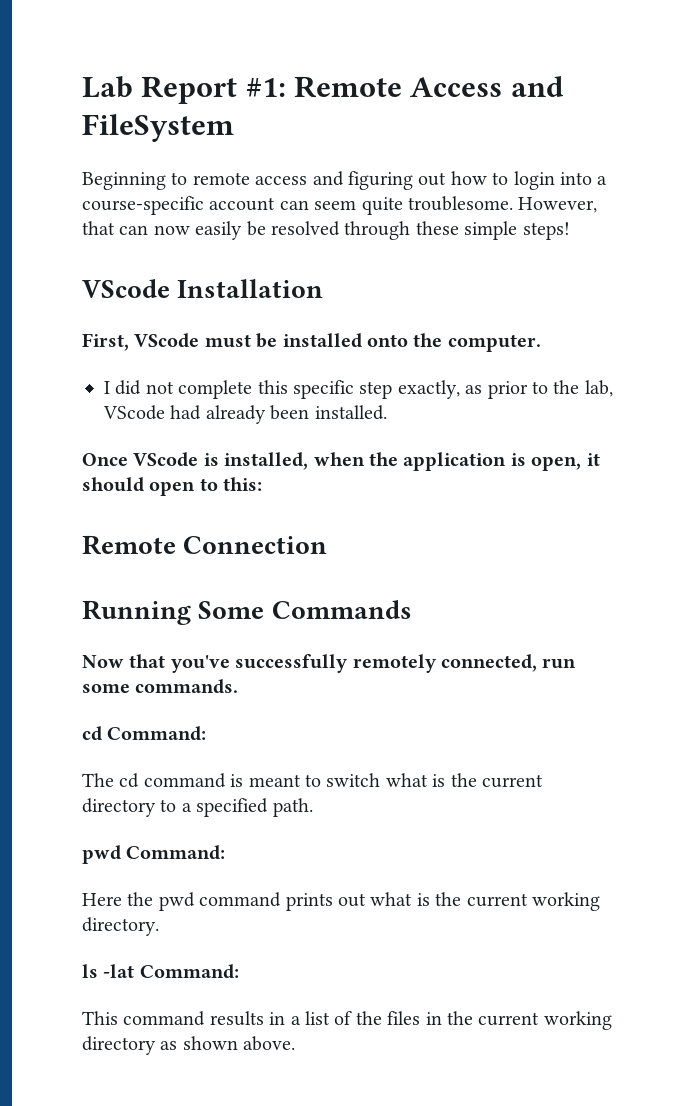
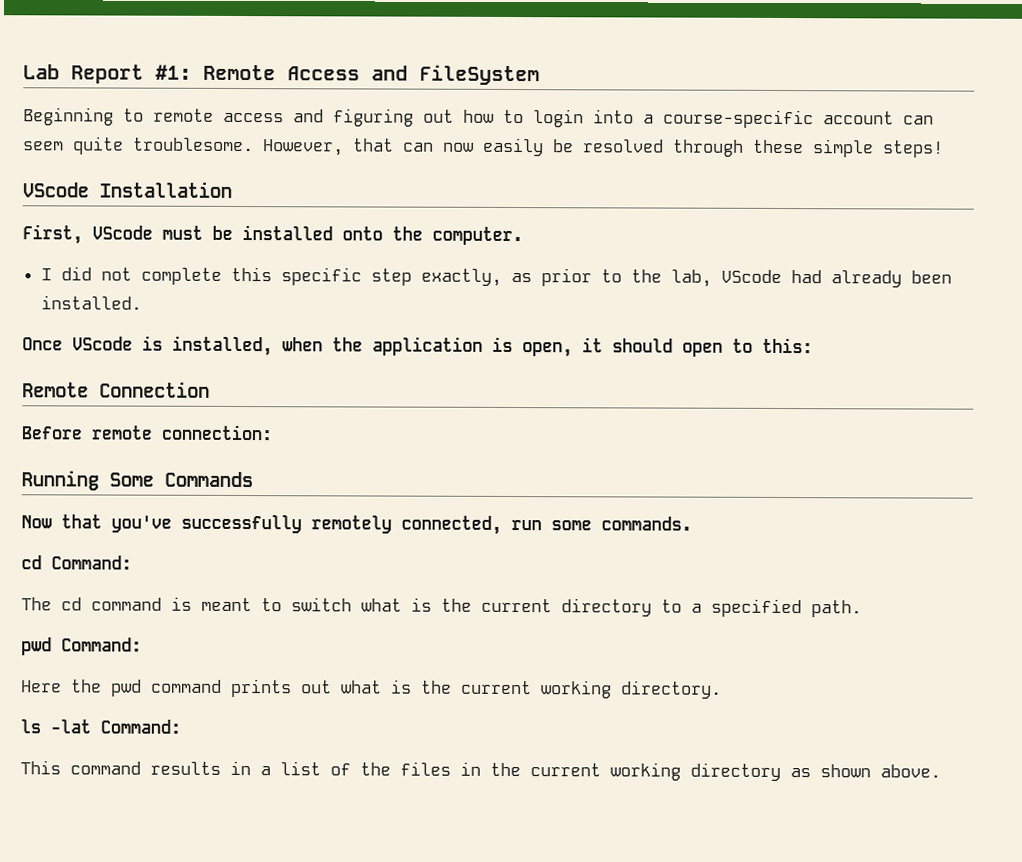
(328, 545) none -> [21,424,273,441] // Before remote connection:

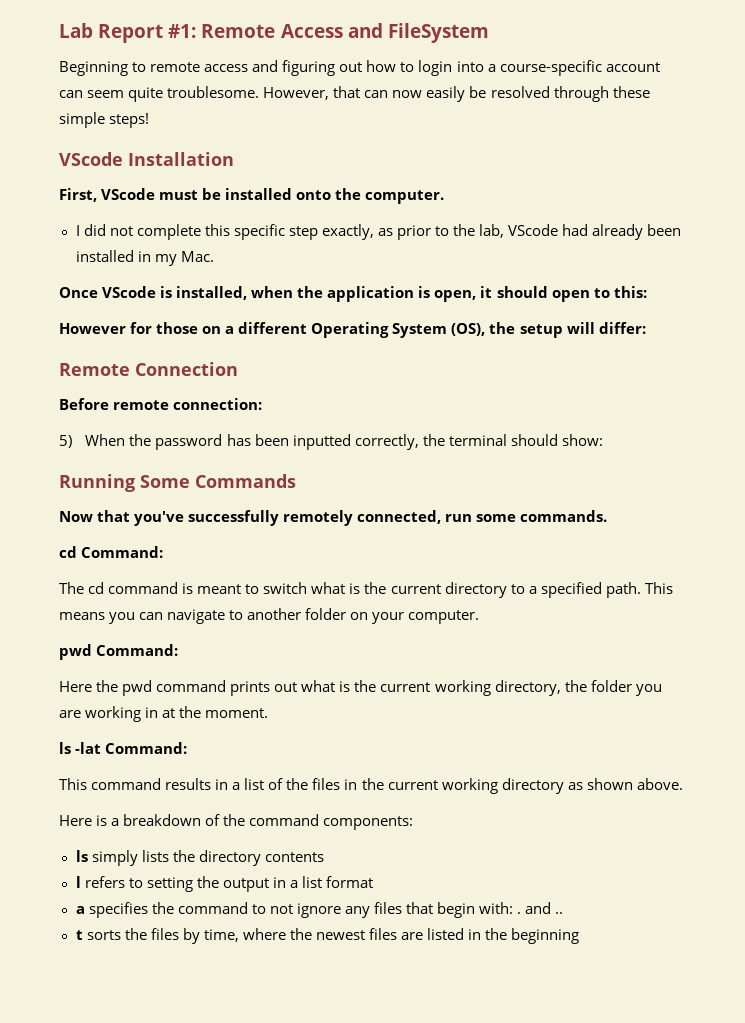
[40,295,142,310] installed. -> [75,250,214,266] installed in my Mac.
(813, 345) none -> [59,322,646,338] // However for those on a different Operating System (OS), the setup will differ:
(273, 432) none -> [59,434,603,450] // 5) When the password has been inputted correctly, the terminal should show:
(862, 609) none -> [644,582,673,594] [59,608,480,624] This means you can navigate to another folder on your computer.
[621,680,722,699] directory. -> [494,680,662,696] [59,706,269,722] directory, the folder you are working in at the moment.
(941, 771) none -> [59,814,414,830] [75,850,324,866] [75,876,373,892] [75,902,564,918] [75,928,580,944] // Here is a breakdown of the command components: // ls simply lists the directory contents // l refers to setting the output in a list format // a specifies the command to not ignore any files that begin with: . and .. // t sorts the files by time, where the newest files are listed in the beginning

